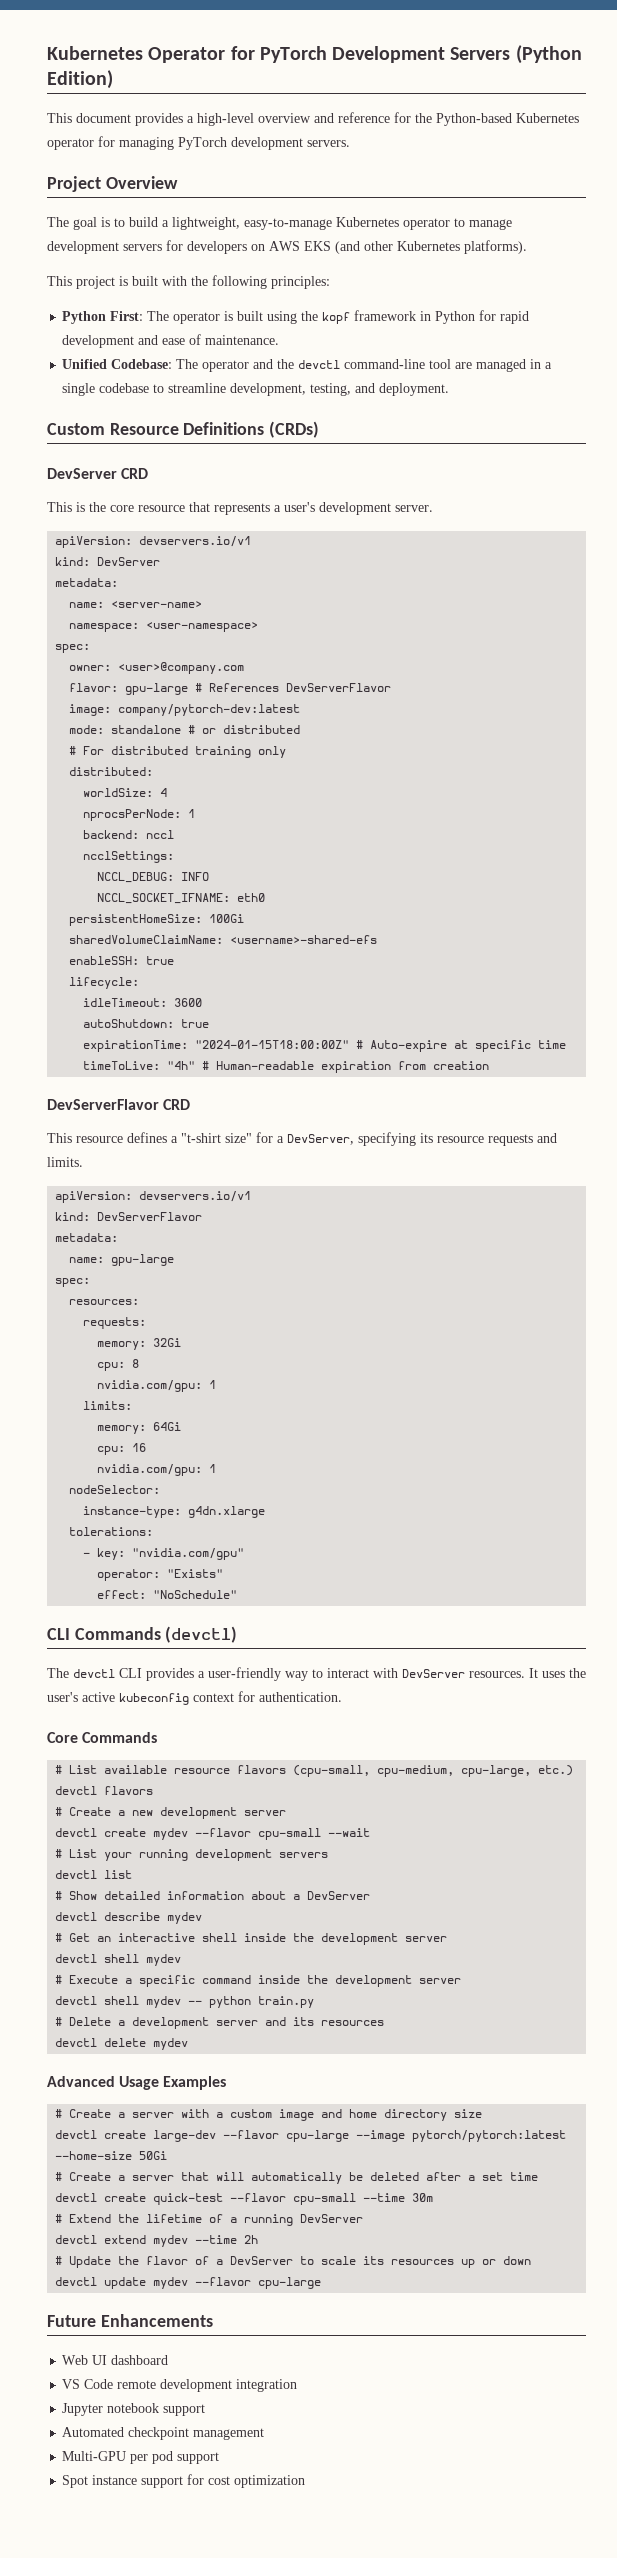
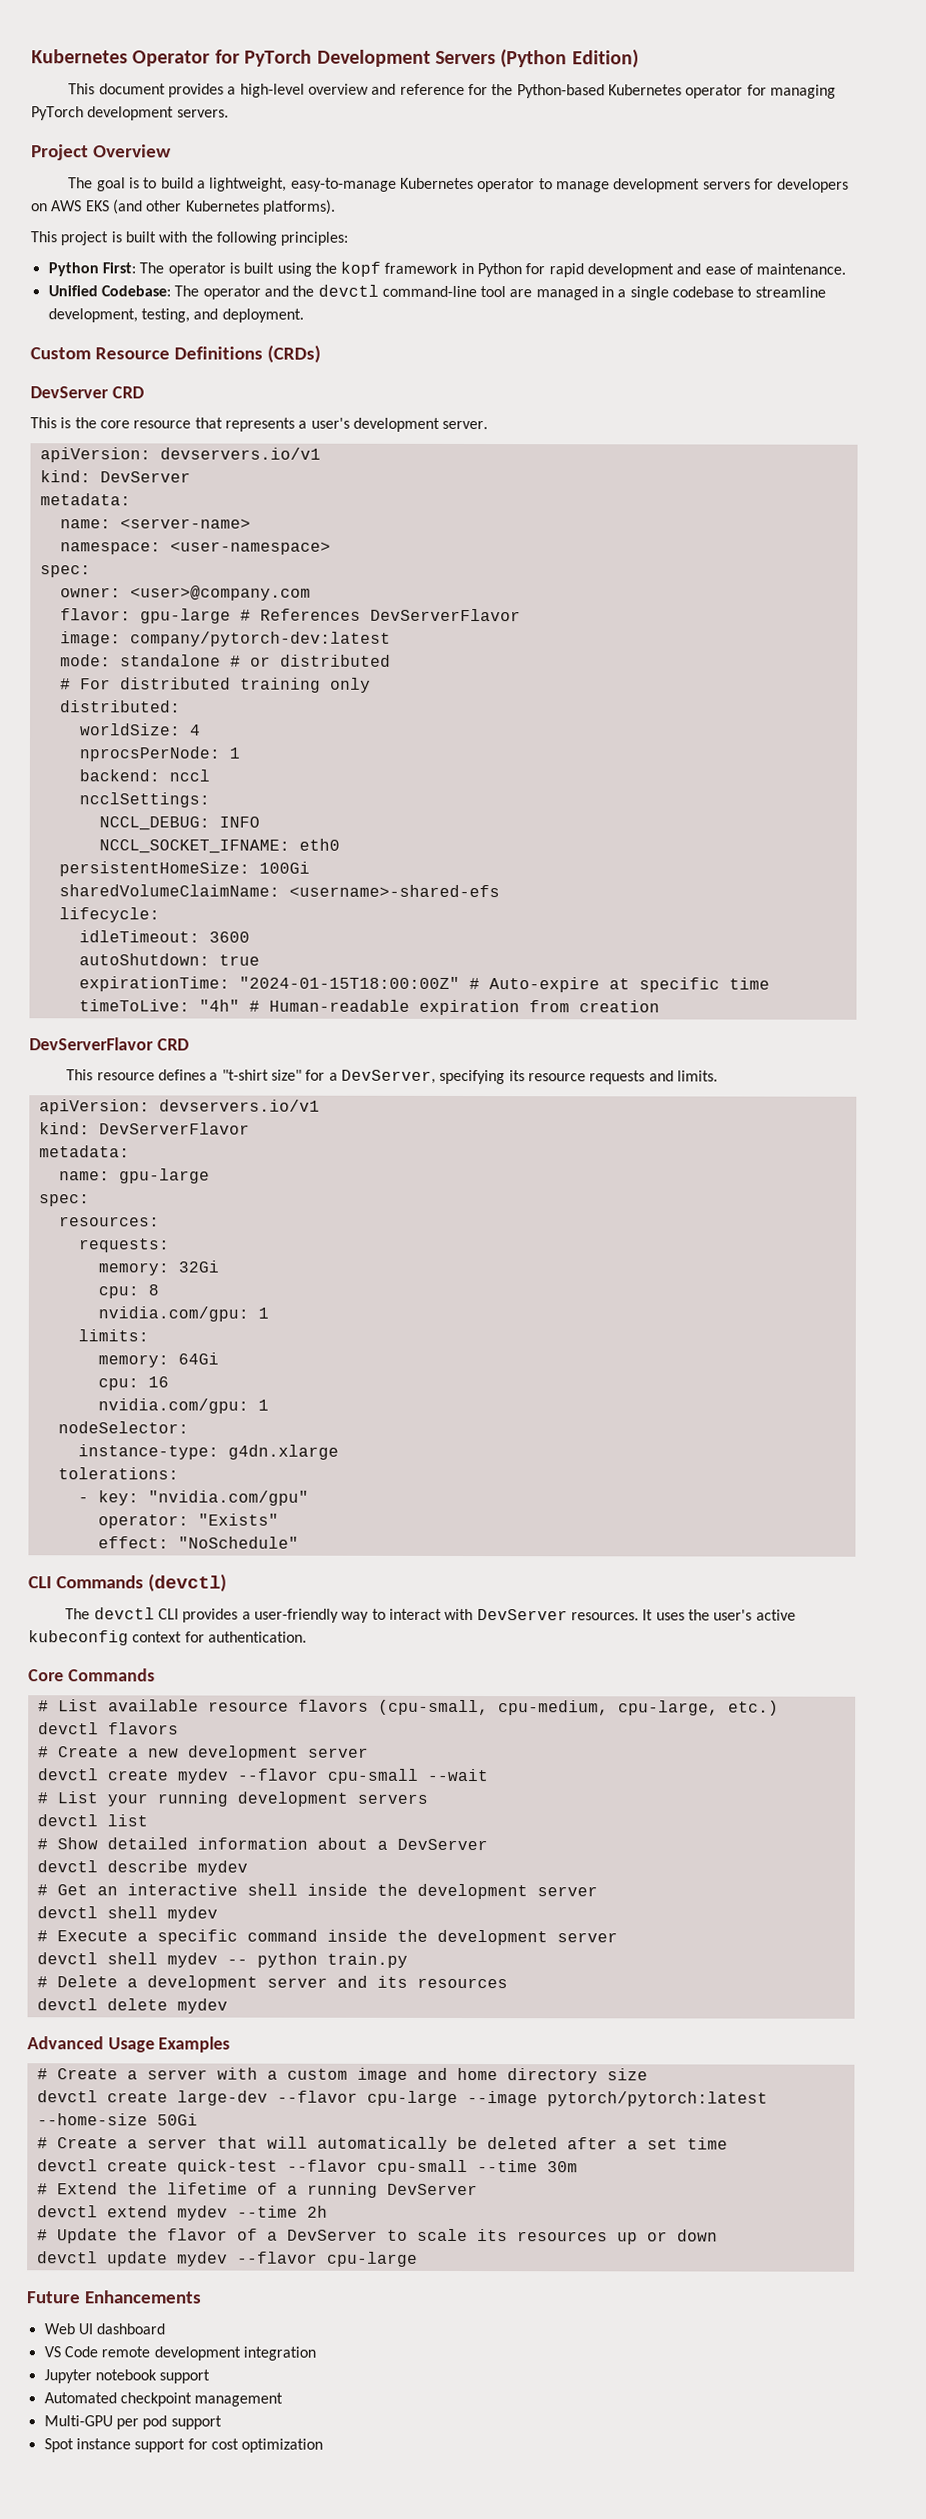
[69,956,175,965] // enableSSH: true -> (500, 891) none

